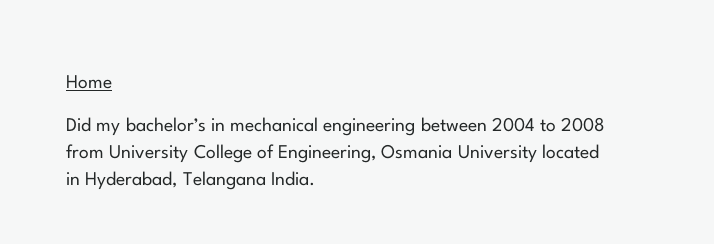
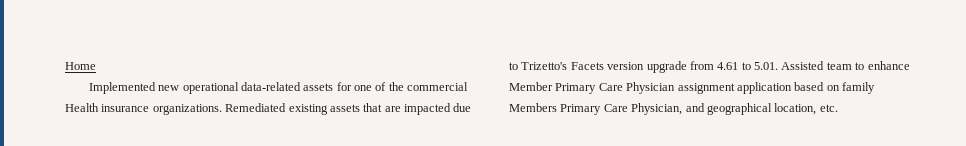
[66,117,606,136] [66,144,599,163] [66,171,315,190] Did my bachelor’s in mechanical engineering between 2004 to 2008 from University College of Engineering, Osmania University located in Hyderabad, Telangana India. -> [88,82,469,94] [65,103,472,115] [509,61,910,73] [509,82,875,94] [509,103,838,115] Implemented new operational data-related assets for one of the commercial Health insurance organizations. Remediated existing assets that are impacted due to Trizetto's Facets version upgrade from 4.61 to 5.01. Assisted team to enhance Member Primary Care Physician assignment application based on family Members Primary Care Physician, and geographical location, etc.

